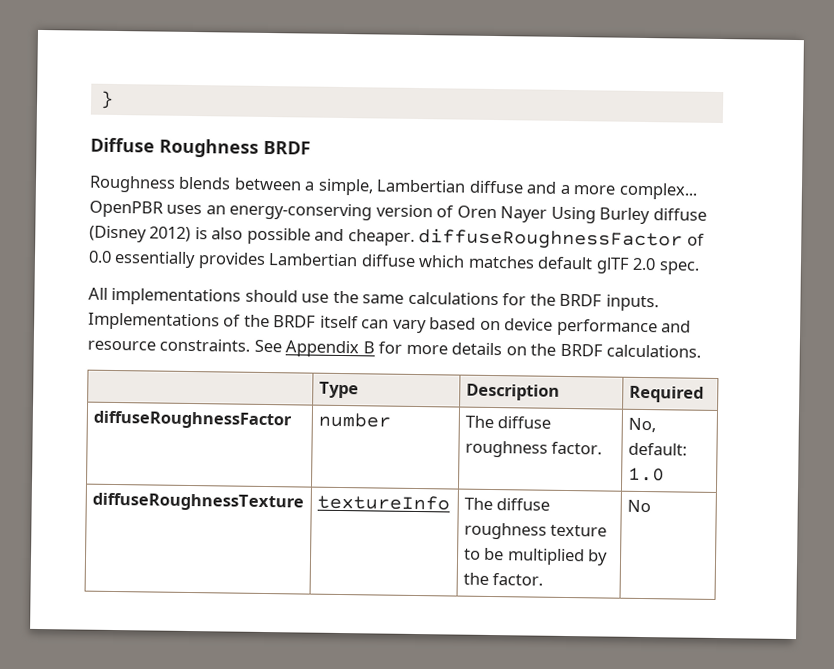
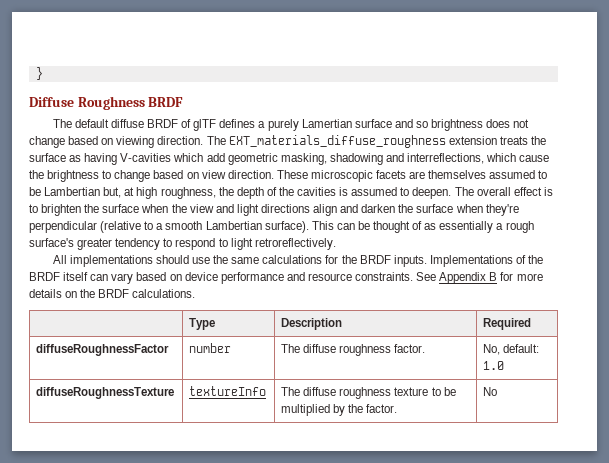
[89,175,698,200] [89,200,707,225] [89,225,705,251] [88,250,699,275] Roughness blends between a simple, Lambertian diffuse and a more complex... OpenPBR uses an energy-conserving version of Oren Nayer Using Burley diffuse (Disney 2012) is also possible and cheaper. diffuseRoughnessFactor of 0.0 essentially provides Lambertian diffuse which matches default glTF 2.0 spec. -> [52,119,530,131] [29,135,546,148] [29,153,550,165] [29,170,548,182] [29,187,553,199] [29,204,519,216] [29,221,534,233] [29,238,336,250] The default diffuse BRDF of glTF defines a purely Lamertian surface and so brightness does not change based on viewing direction. The EXT_materials_diffuse_roughness extension treats the surface as having V-cavities which add geometric masking, shadowing and interreflections, which cause the brightness to change based on view direction. These microscopic facets are themselves assumed to be Lambertian but, at high roughness, the depth of the cavities is assumed to deepen. The overall effect is to brighten the surface when the view and light directions align and darken the surface when they're perpendicular (relative to a smooth Lambertian surface). This can be thought of as essentially a rough surface's greater tendency to respond to light retroreflectively.

